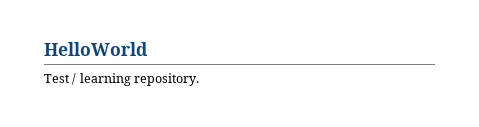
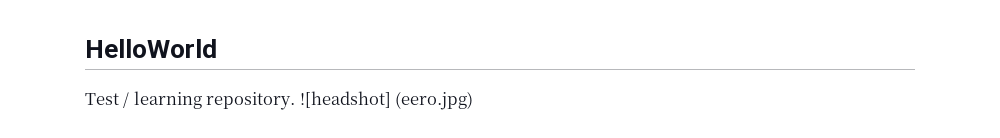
(200, 79) none -> [299,91,474,110] ![headshot] (eero.jpg)

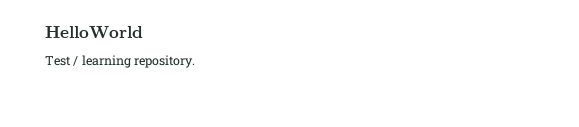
[299,91,474,110] ![headshot] (eero.jpg) -> (196, 61) none

